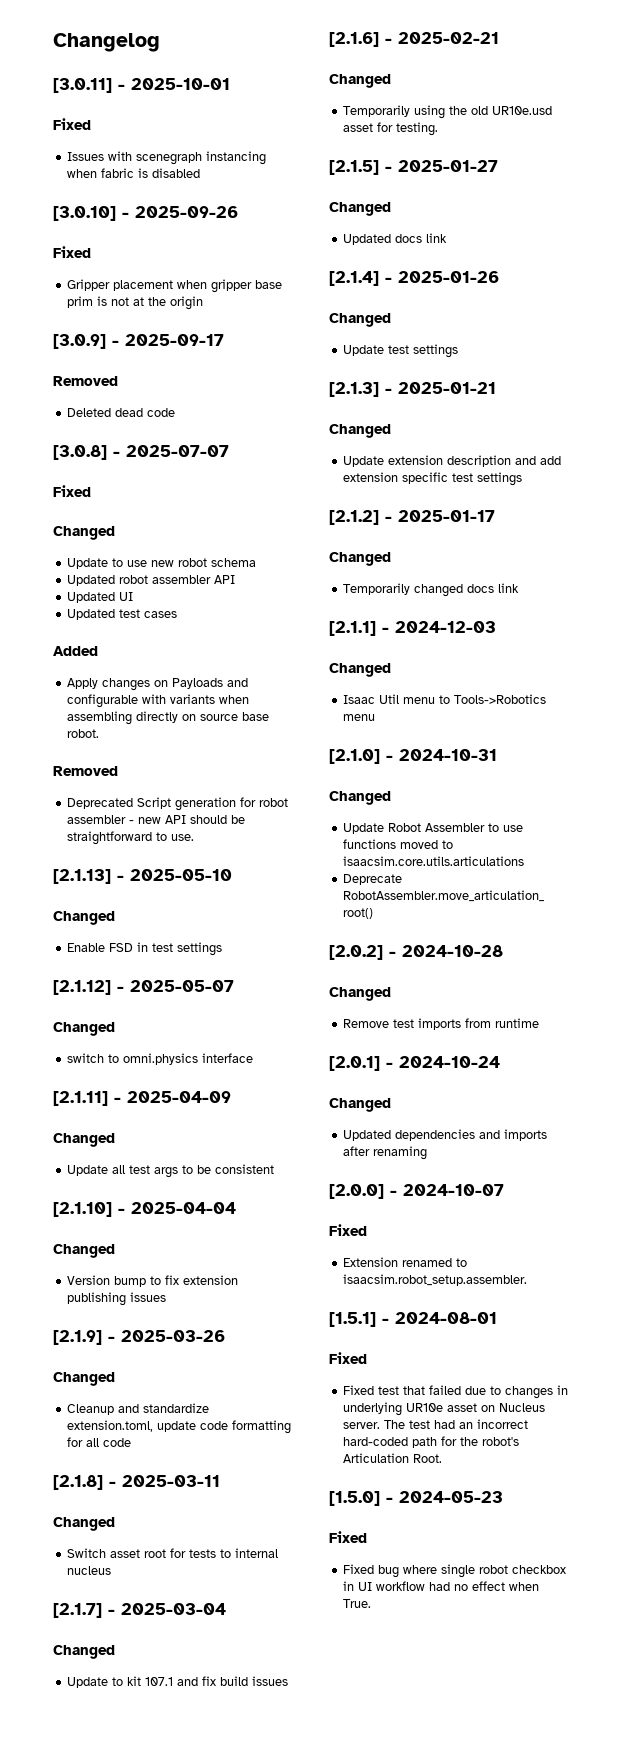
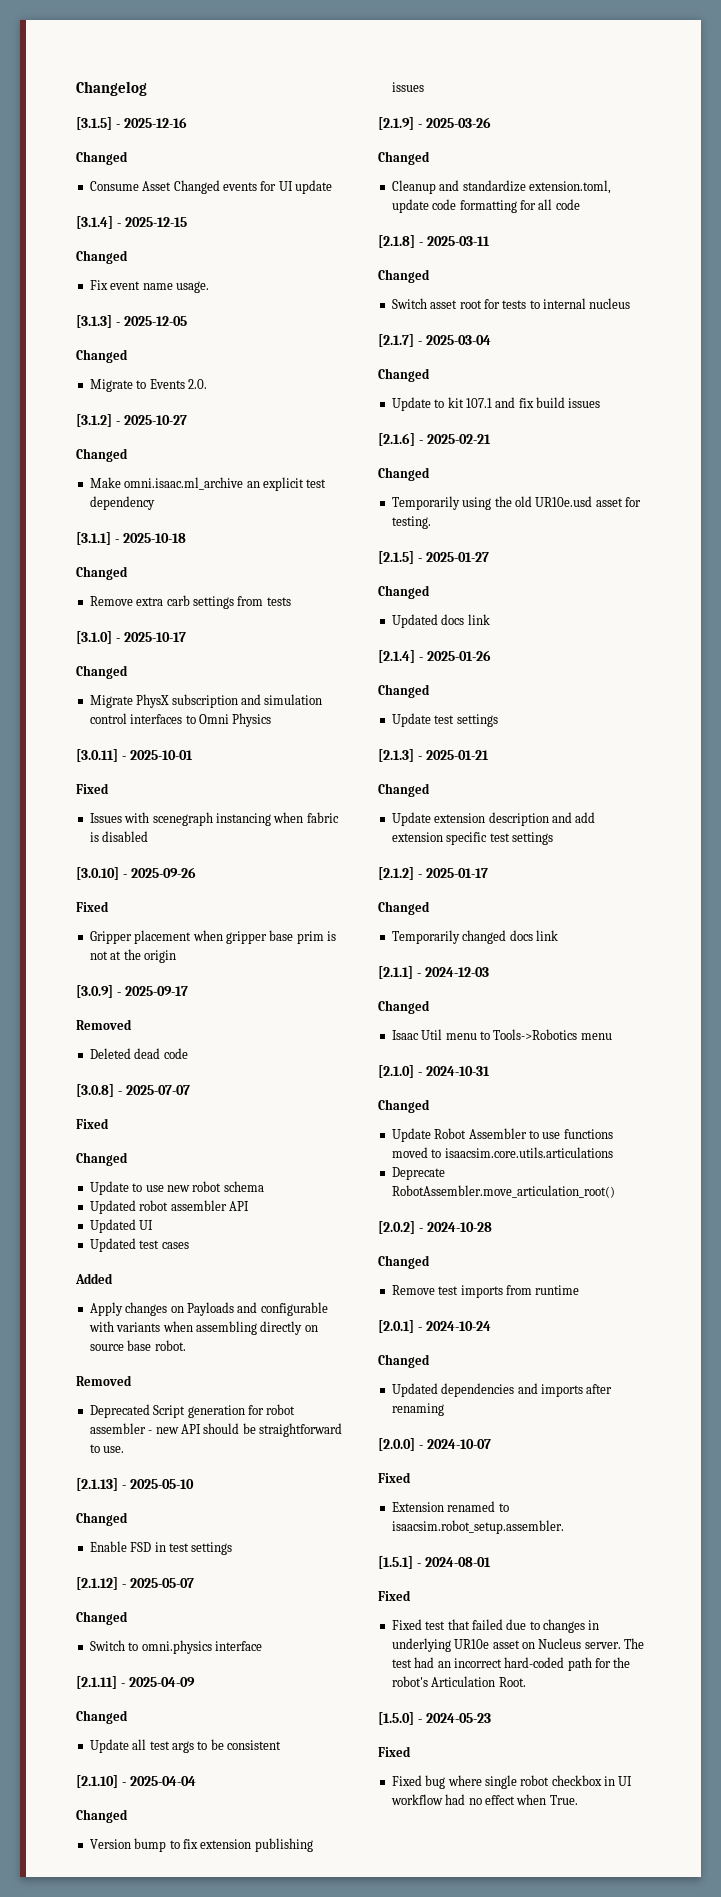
(160, 42) none -> [76,117,187,130] [76,151,128,165] [89,180,332,194] [76,216,187,229] [76,250,128,264] [89,280,209,293] [76,315,187,328] [76,349,128,363] [89,379,207,392] [76,414,187,427] [76,448,128,462] [89,477,327,491] [89,496,155,510] [76,532,186,545] [76,566,128,580] [89,595,291,609] [76,631,186,644] [76,665,128,679] [89,694,323,708] [89,713,272,727] // [3.1.5] - 2025-12-16 // Changed // Consume Asset Changed events for UI update // [3.1.4] - 2025-12-15 // Changed // Fix event name usage. // [3.1.3] - 2025-12-05 // Changed // Migrate to Events 2.0. // [3.1.2] - 2025-10-27 // Changed // Make omni.isaac.ml_archive an explicit test dependency // [3.1.1] - 2025-10-18 // Changed // Remove extra carb settings from tests // [3.1.0] - 2025-10-17 // Changed // Migrate PhysX subscription and simulation control interfaces to Omni Physics
[67,1053,105,1063] switch -> [89,1640,125,1651] Switch

